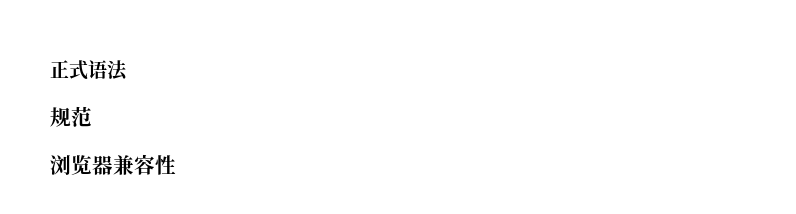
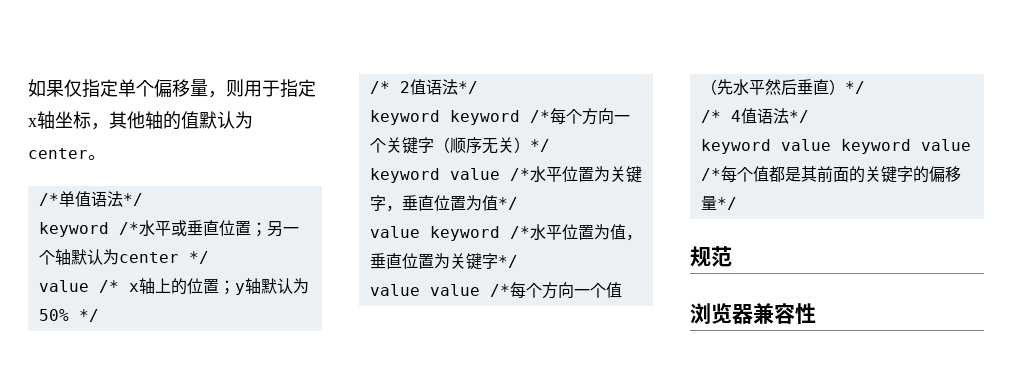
[50,60,128,81] 正式语法 -> [28,79,316,98] [28,111,253,130] [28,148,106,160] [38,191,143,207] [38,220,299,237] [38,249,209,265] [38,278,309,295] [38,309,99,322] [369,79,478,95] [369,108,630,125] [369,137,550,154] [369,166,642,183] [369,195,518,212] [369,224,642,241] [369,253,518,270] [369,282,622,299] [700,79,865,95] [700,108,809,124] [700,139,971,154] [700,166,961,183] [700,196,737,210] 如果仅指定单个偏移量，则用于指定x轴坐标，其他轴的值默认为center。 // /*单值语法*/ // keyword /*水平或垂直位置；另一个轴默认为center */ // value /* x轴上的位置；y轴默认为50% */ // /* 2值语法*/ // keyword keyword /*每个方向一个关键字（顺序无关）*/ // keyword value /*水平位置为关键字，垂直位置为值*/ // value keyword /*水平位置为值，垂直位置为关键字*/ // value value /*每个方向一个值（先水平然后垂直）*/ // /* 4值语法*/ // keyword value keyword value /*每个值都是其前面的关键字的偏移量*/

